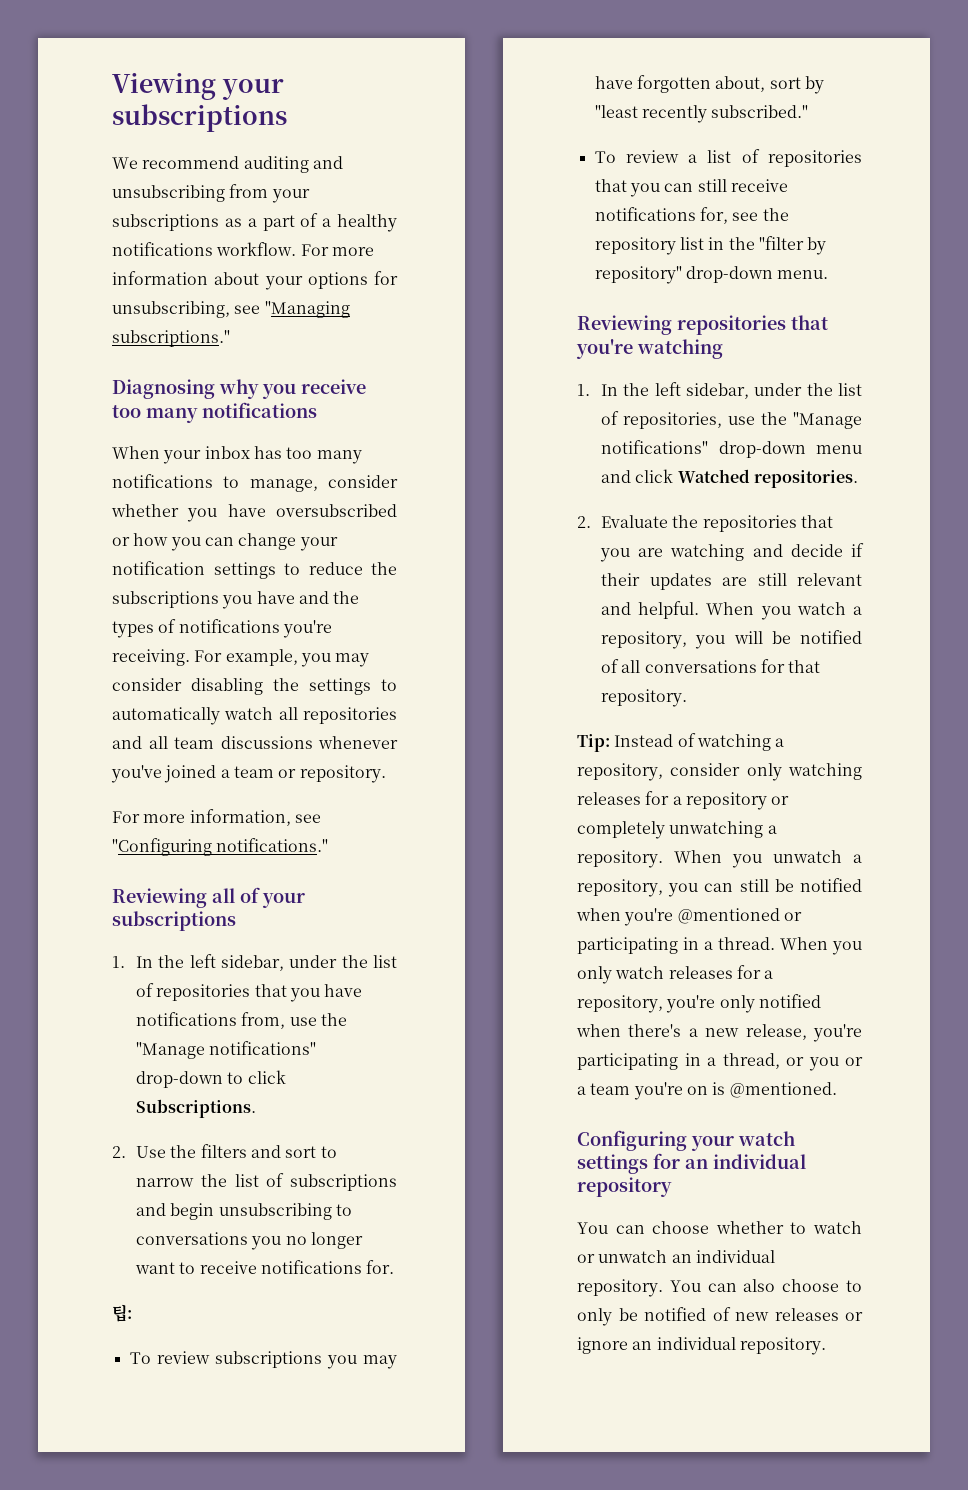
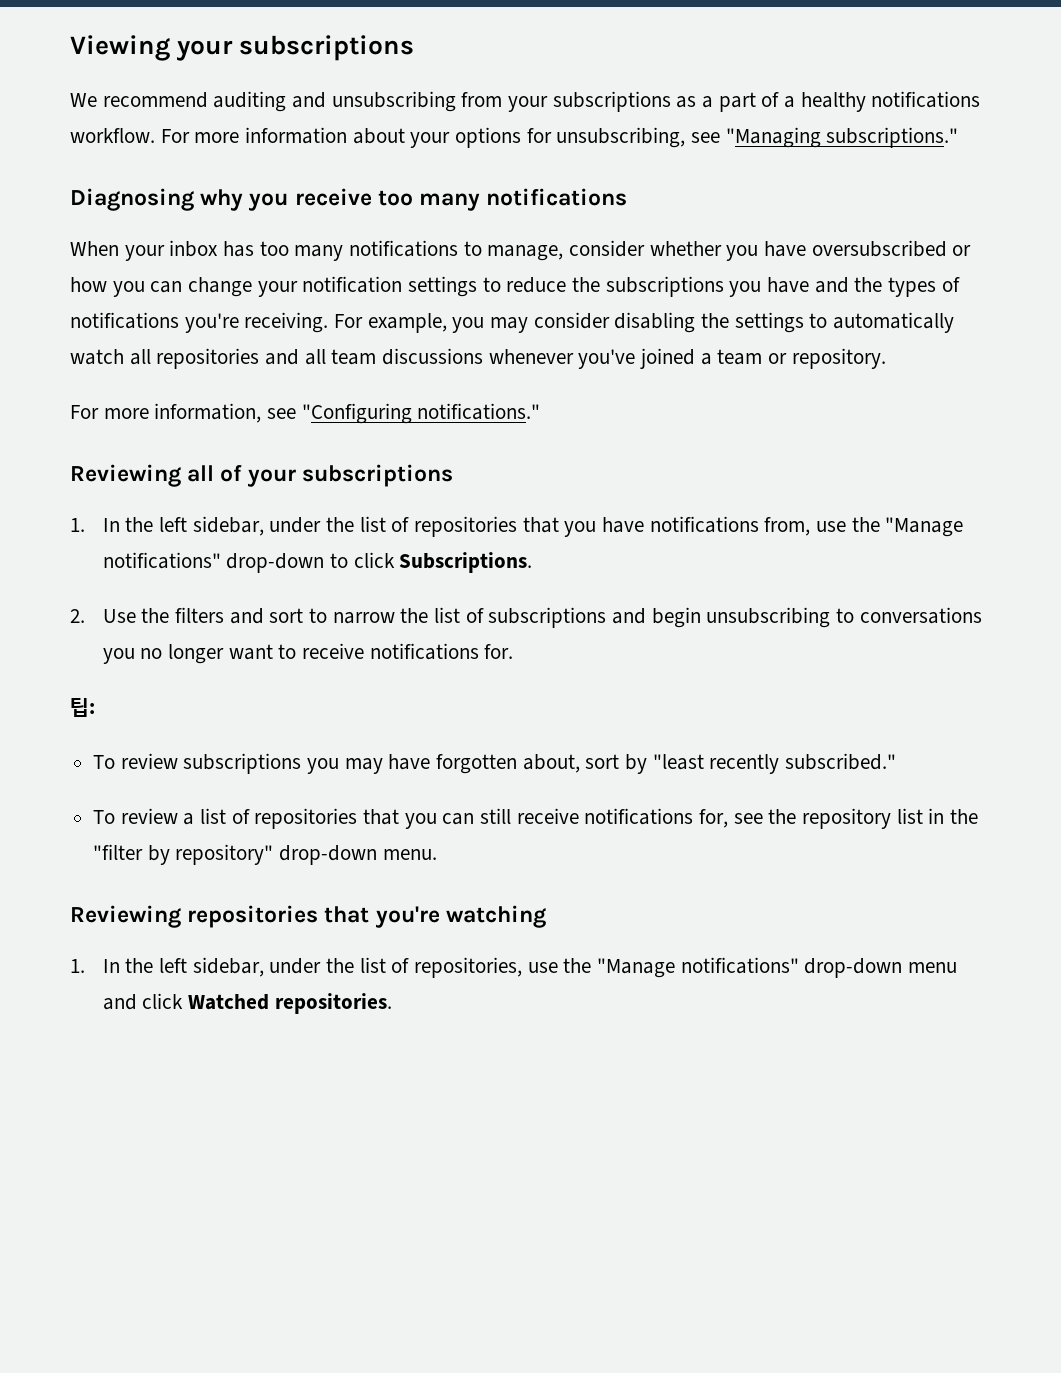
[577,515,833,532] [600,543,864,562] [601,573,862,590] [601,601,862,620] [601,630,862,649] [601,659,821,673] [601,689,688,707] [577,733,785,752] [577,763,862,781] [577,791,790,810] [577,821,777,839] [577,850,862,868] [577,878,862,897] [576,908,802,926] [577,937,862,955] [577,965,774,984] [577,994,821,1013] [576,1024,862,1042] [577,1053,863,1071] [577,1082,837,1100] [577,1130,795,1151] [577,1153,806,1174] [577,1177,672,1197] [577,1221,862,1234] [577,1250,775,1263] [577,1279,862,1297] [577,1307,863,1326] [577,1337,826,1355] // 2. Evaluate the repositories that you are watching and decide if their updates are still relevant and helpful. When you watch a repository, you will be notified of all conversations for that repository. // Tip: Instead of watching a repository, consider only watching releases for a repository or completely unwatching a repository. When you unwatch a repository, you can still be notified when you're @mentioned or participating in a thread. When you only watch releases for a repository, you're only notified when there's a new release, you're participating in a thread, or you or a team you're on is @mentioned. // Configuring your watch settings for an individual repository // You can choose whether to watch or unwatch an individual repository. You can also choose to only be notified of new releases or ignore an individual repository. -> (392, 1003) none

